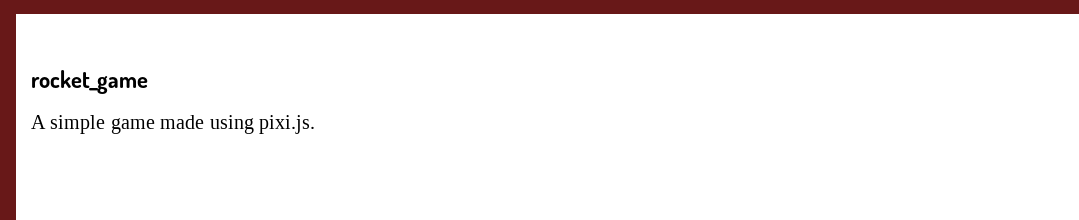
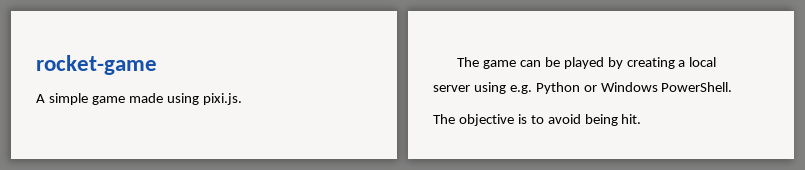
[31,70,148,94] rocket_game -> [36,55,157,75] rocket-game
(315, 124) none -> [457,57,717,69] [433,82,733,94] [433,114,642,126] // The game can be played by creating a local server using e.g. Python or Windows PowerShell. // The objective is to avoid being hit.

